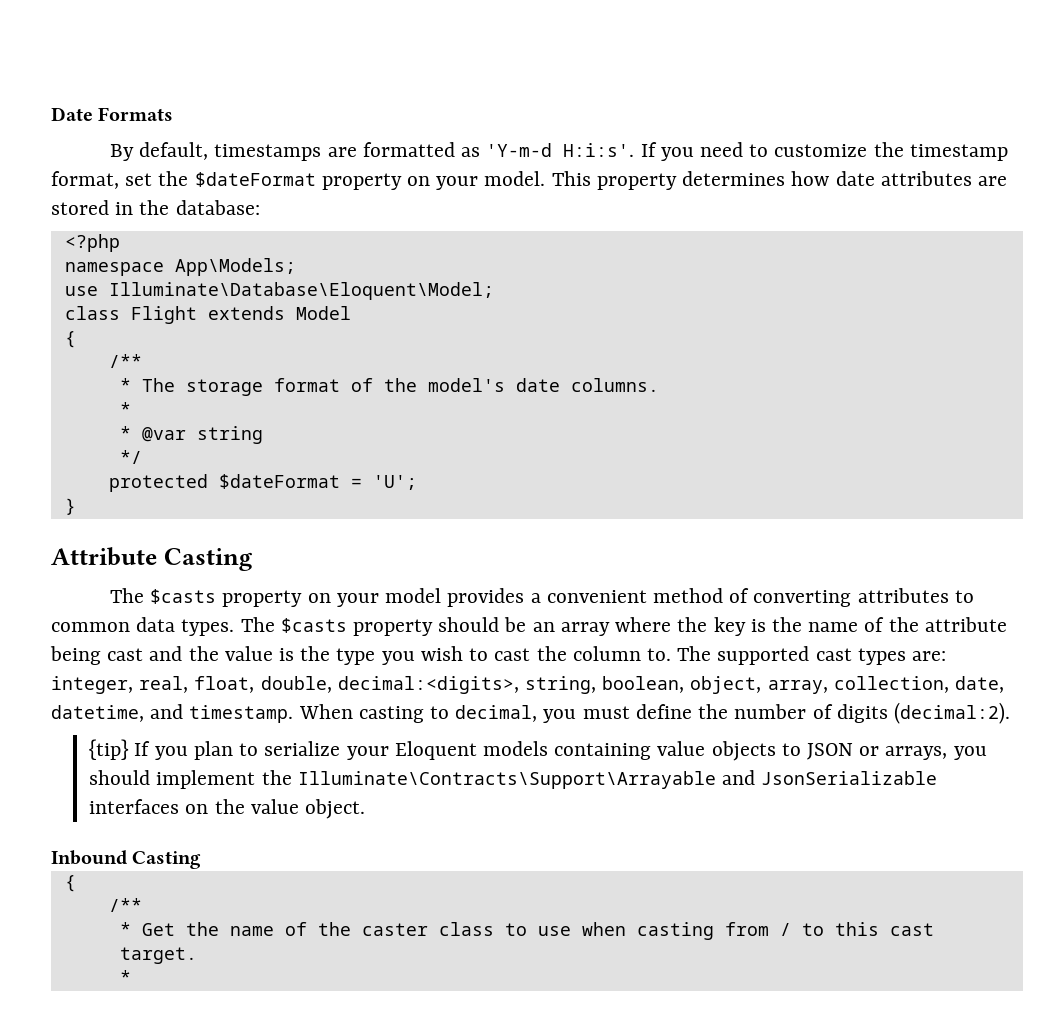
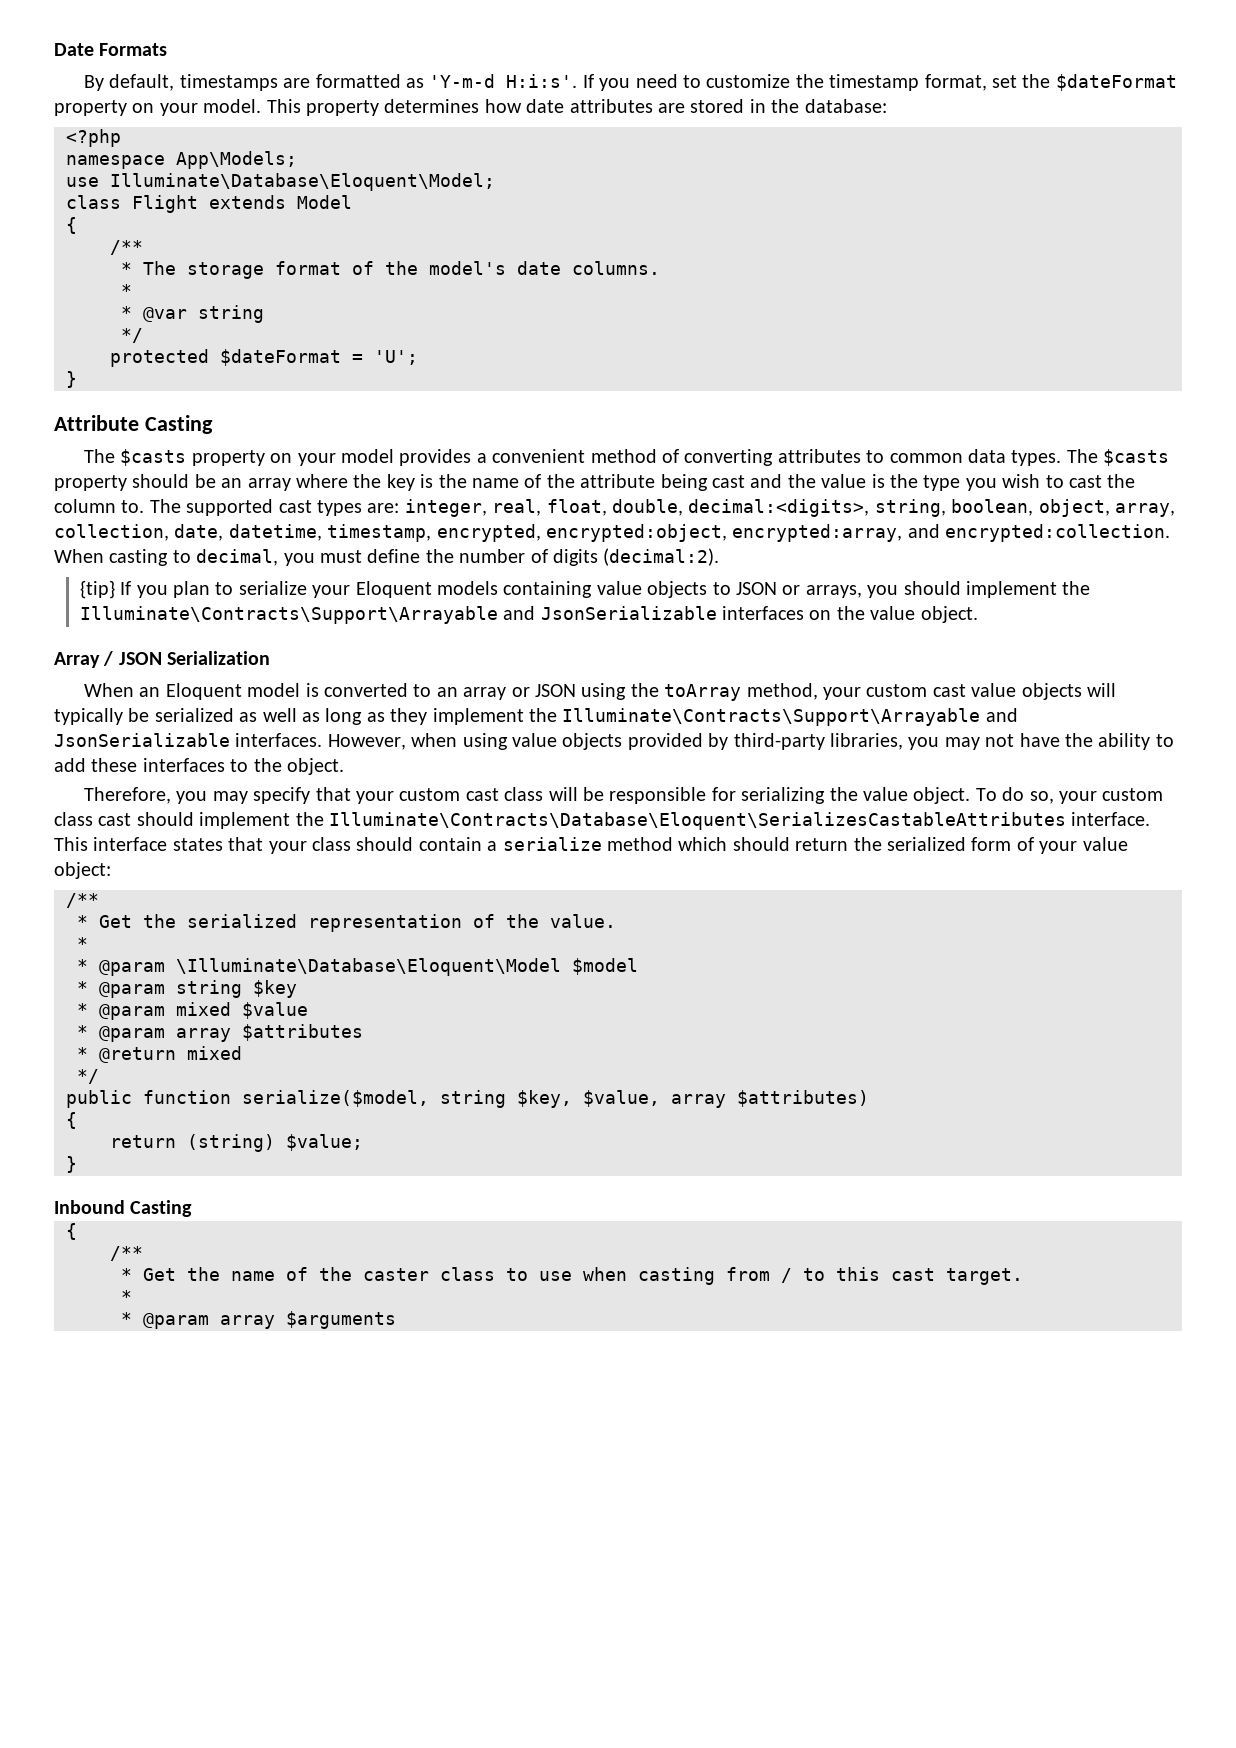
[150,704,294,723] and timestamp. -> [327,524,1171,542] timestamp, encrypted, encrypted:object, encrypted:array, and encrypted:collection.
(366, 809) none -> [54,651,271,668] [83,683,1116,701] [54,708,1018,726] [54,733,1174,750] [54,758,344,775] [83,787,1164,804] [54,812,1151,830] [54,837,1128,854] [54,862,111,879] [66,893,99,908] [77,914,616,932] [77,937,88,950] [77,958,638,976] [77,980,297,998] [77,1002,308,1020] [77,1024,363,1042] [77,1046,242,1063] [77,1069,99,1084] [66,1090,869,1108] [66,1112,77,1129] [110,1134,363,1152] [66,1156,77,1173] // Array / JSON Serialization // When an Eloquent model is converted to an array or JSON using the toArray method, your custom cast value objects will typically be serialized as well as long as they implement the Illuminate\Contracts\Support\Arrayable and JsonSerializable interfaces. However, when using value objects provided by third-party libraries, you may not have the ability to add these interfaces to the object. // Therefore, you may specify that your custom cast class will be responsible for serializing the value object. To do so, your custom class cast should implement the Illuminate\Contracts\Database\Eloquent\SerializesCastableAttributes interface. This interface states that your class should contain a serialize method which should return the serialized form of your value object: // /** // * Get the serialized representation of the value. // * // * @param \Illuminate\Database\Eloquent\Model $model // * @param string $key // * @param mixed $value // * @param array $attributes // * @return mixed // */ // public function serialize($model, string $key, $value, array $attributes) // { // return (string) $value; // }
(131, 977) none -> [121,1311,396,1329] // * @param array $arguments

